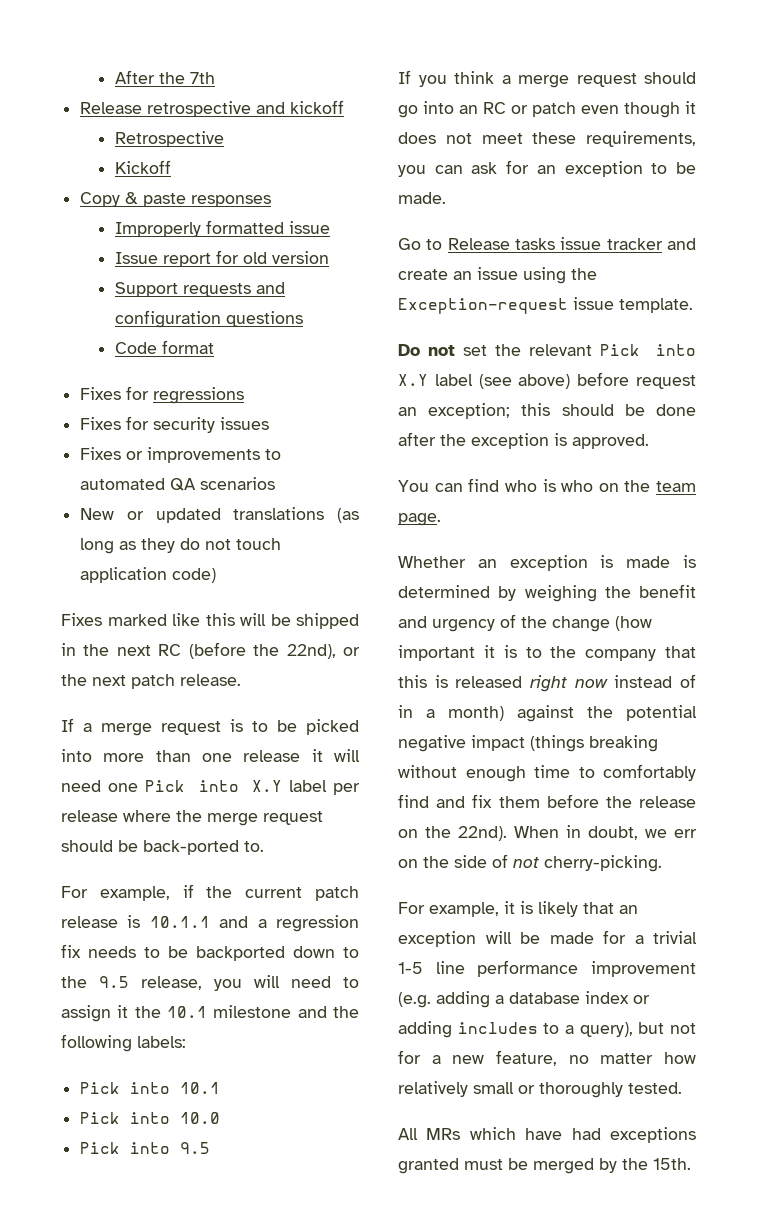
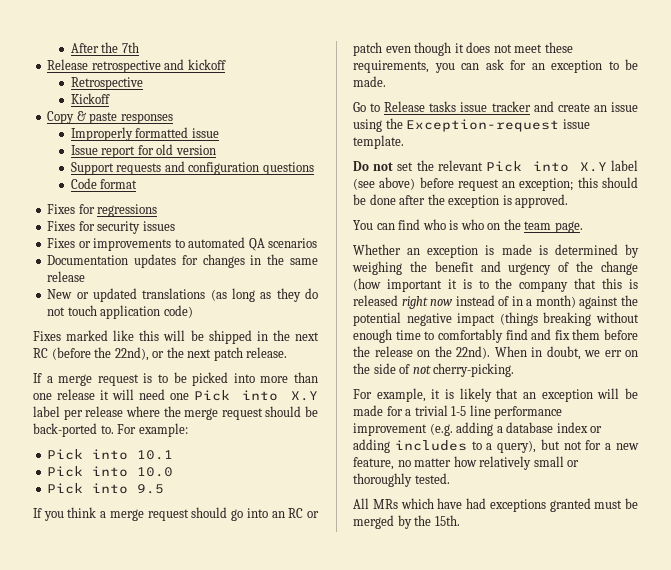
(276, 483) none -> [47,254,318,268] [47,271,86,282] // Documentation updates for changes in the same release
[61,884,359,901] [61,915,359,932] [61,944,359,961] [61,975,359,991] [61,1005,359,1022] [61,1034,186,1052] // For example, if the current patch release is 10.1.1 and a regression fix needs to be backported down to the 9.5 release, you will need to assign it the 10.1 milestone and the following labels: -> [117,423,188,437] For example:

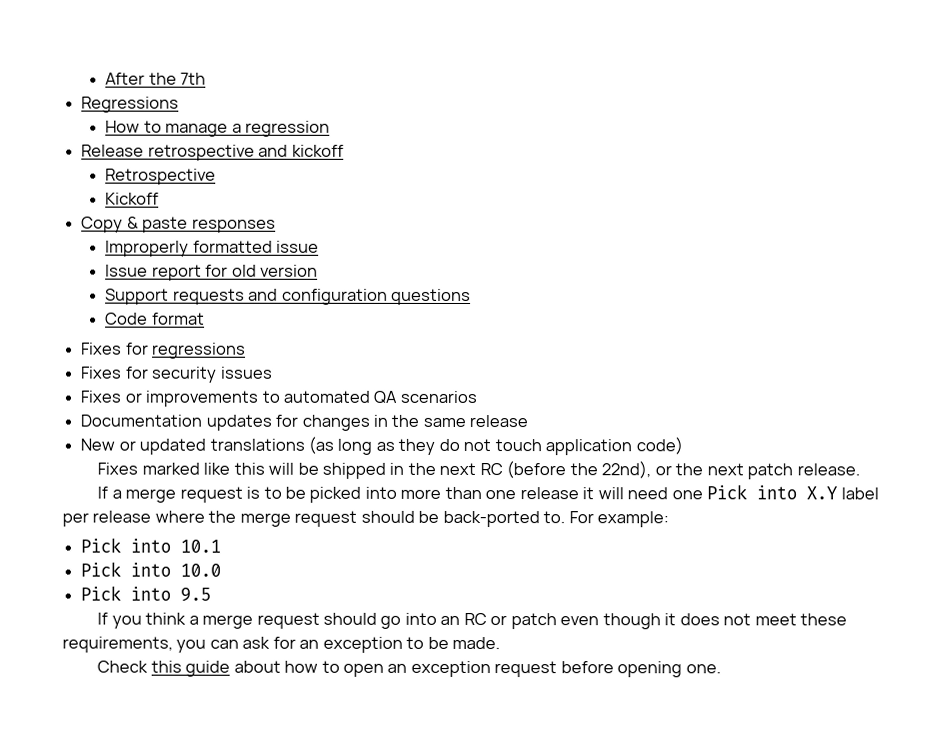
(139, 47) none -> [81,96,180,113] [105,120,331,137] // Regressions // How to manage a regression
[353,101,638,112] [353,118,590,132] [353,135,404,149] [353,160,638,172] [353,177,638,191] [353,194,569,208] [353,219,583,233] [353,244,639,258] [352,261,638,275] [353,278,638,292] [353,295,639,309] [353,312,639,326] [353,329,638,343] [353,346,638,360] [353,363,515,377] [353,388,638,402] [353,405,563,419] [353,422,603,436] [353,439,639,453] [353,456,580,470] [353,473,450,487] [353,498,638,512] [353,515,460,529] Go to Release tasks issue tracker and create an issue using the Exception-request issue template. // Do not set the relevant Pick into X.Y label (see above) before request an exception; this should be done after the exception is approved. // You can find who is who on the team page. // Whether an exception is made is determined by weighing the benefit and urgency of the change (how important it is to the company that this is released right now instead of in a month) against the potential negative impact (things breaking without enough time to comfortably find and fix them before the release on the 22nd). When in doubt, we err on the side of not cherry-picking. // For example, it is likely that an exception will be made for a trivial 1-5 line performance improvement (e.g. adding a database index or adding includes to a query), but not for a new feature, no matter how relatively small or thoroughly tested. // All MRs which have had exceptions granted must be merged by the 15th. -> [97,660,721,678] Check this guide about how to open an exception request before opening one.

